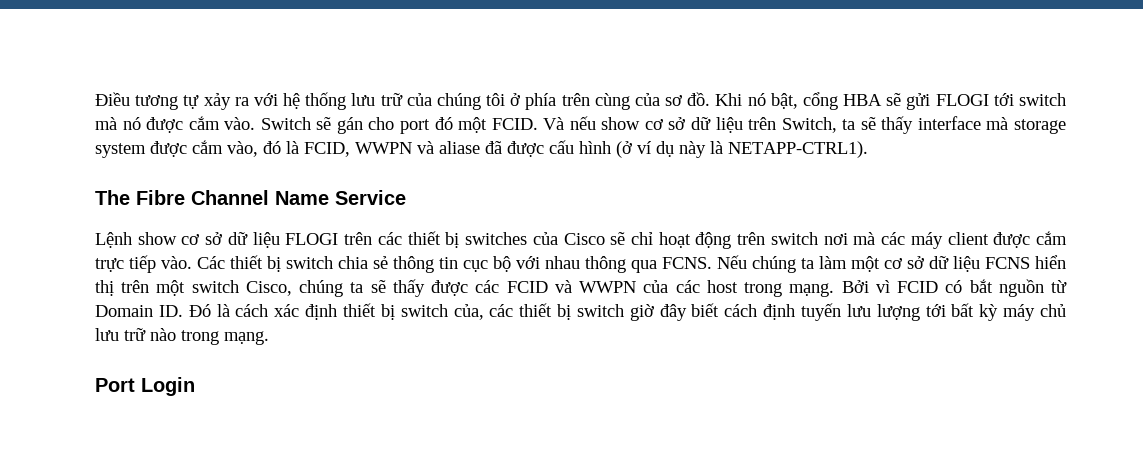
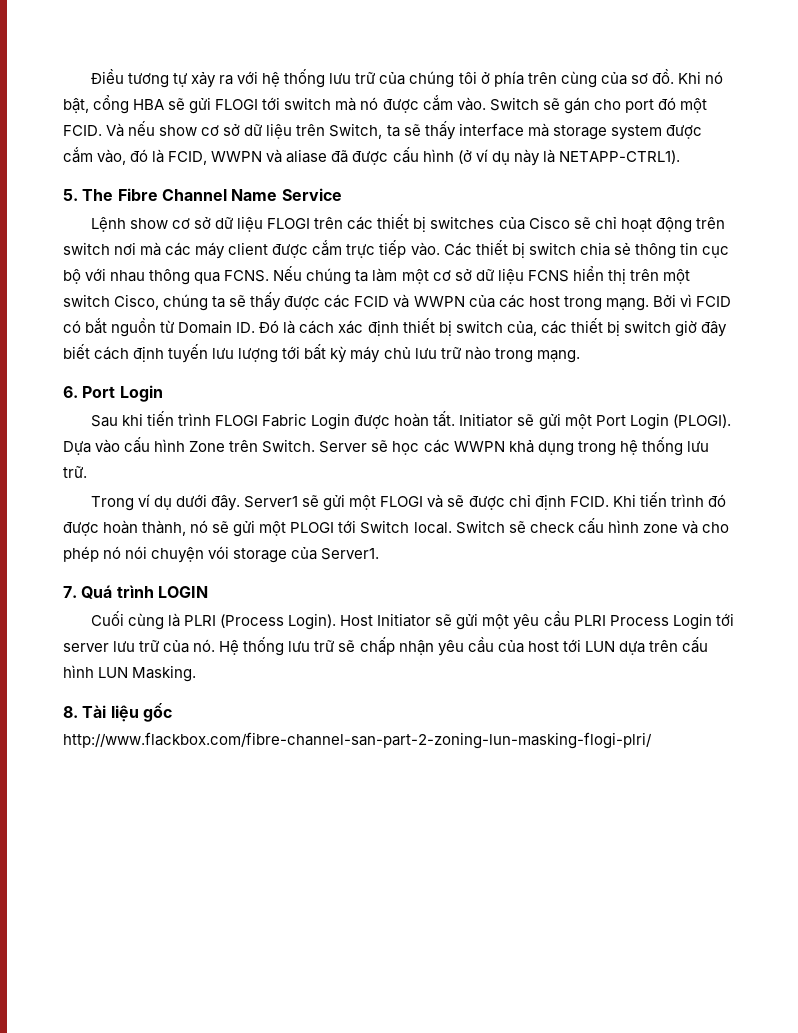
(868, 149) none -> [63,189,78,201] 5.
[95,377,195,396] Port Login -> [63,385,163,402] [90,411,731,430] [63,437,709,456] [63,466,87,478] [90,492,726,511] [63,518,729,537] [63,546,380,563] [63,585,208,599] [90,611,734,630] [63,637,708,656] [63,665,197,682] [63,703,172,722] [63,732,652,749] 6. Port Login // Sau khi tiến trình FLOGI Fabric Login được hoàn tất. Initiator sẽ gửi một Port Login (PLOGI). Dựa vào cấu hình Zone trên Switch. Server sẽ học các WWPN khả dụng trong hệ thống lưu trữ. // Trong ví dụ dưới đây. Server1 sẽ gửi một FLOGI và sẽ được chỉ định FCID. Khi tiến trình đó được hoàn thành, nó sẽ gửi một PLOGI tới Switch local. Switch sẽ check cấu hình zone và cho phép nó nói chuyện vói storage của Server1. // 7. Quá trình LOGIN // Cuối cùng là PLRI (Process Login). Host Initiator sẽ gửi một yêu cầu PLRI Process Login tới server lưu trữ của nó. Hệ thống lưu trữ sẽ chấp nhận yêu cầu của host tới LUN dựa trên cấu hình LUN Masking. // 8. Tài liệu gốc // http://www.flackbox.com/fibre-channel-san-part-2-zoning-lun-masking-flogi-plri/

